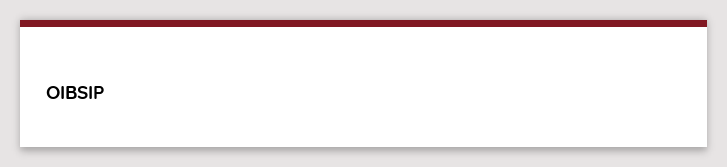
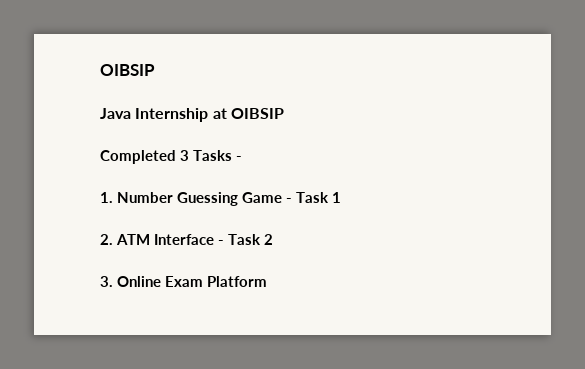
[46,86,104,99] OIBSIP -> [100,64,155,76] [100,108,284,122] [100,150,243,164] [100,192,342,206] [100,234,274,245] [100,276,268,287] OIBSIP // Java Internship at OIBSIP // Completed 3 Tasks - // 1. Number Guessing Game - Task 1 // 2. ATM Interface - Task 2 // 3. Online Exam Platform

